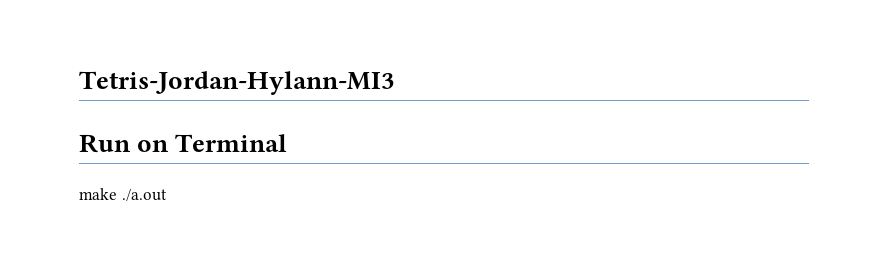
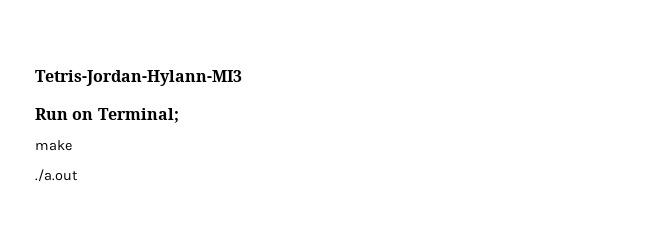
[175,134,288,152] Terminal -> [97,108,179,123] Terminal;
(117, 194) none -> (72, 145) //

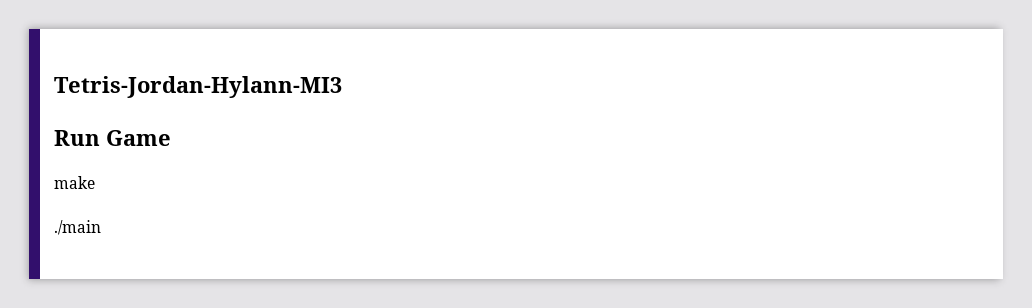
[72,108,179,123] on Terminal; -> [106,130,171,146] Game
[35,169,78,182] ./a.out -> [54,220,101,235] ./main

